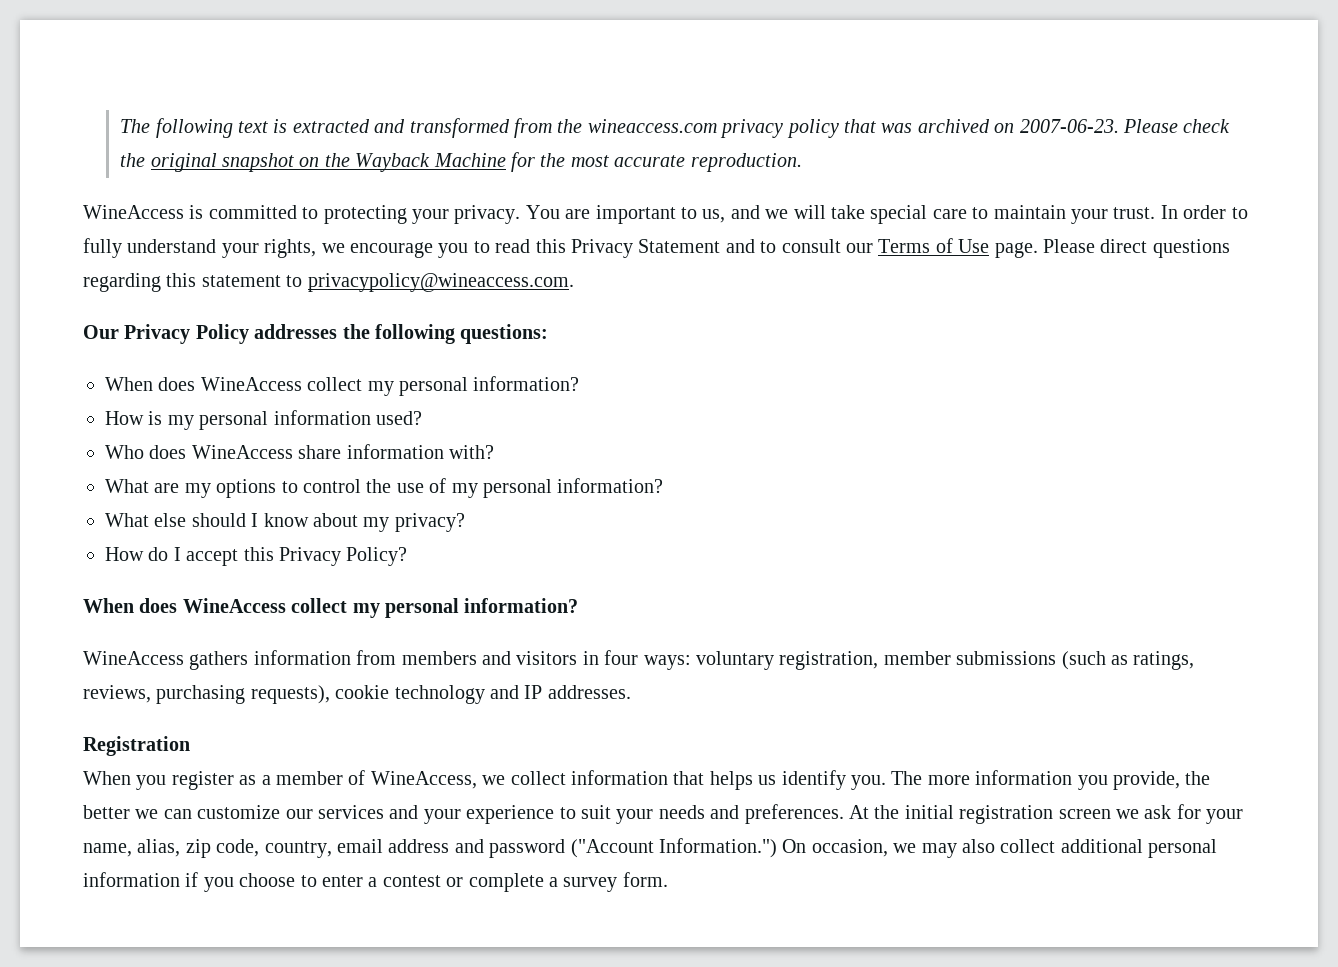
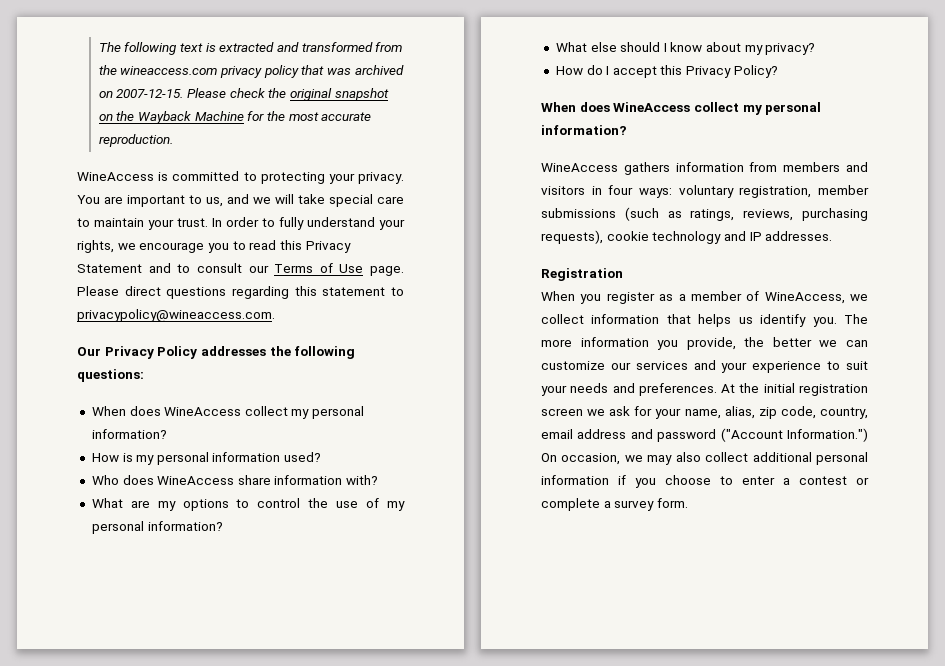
[1019,119,1119,133] 2007-06-23. -> [116,89,184,98] 2007-12-15.

